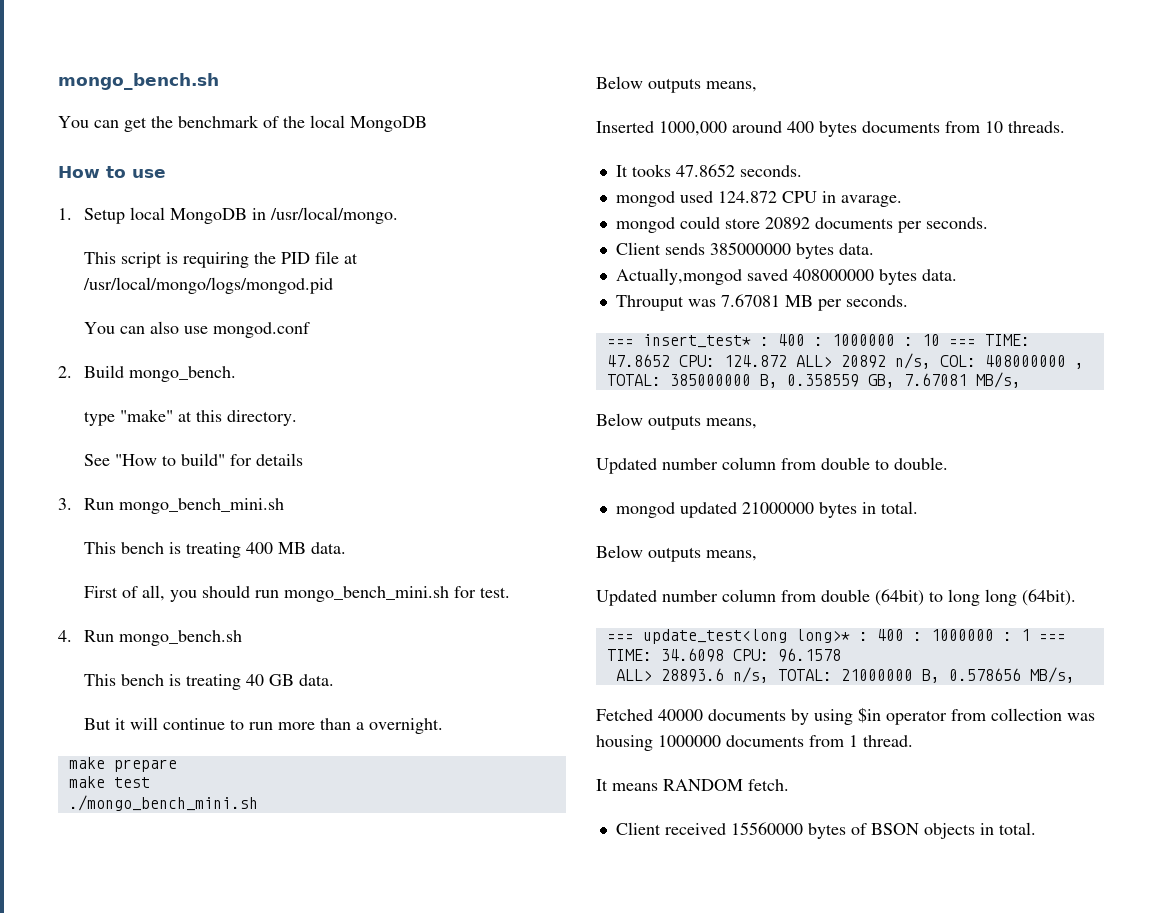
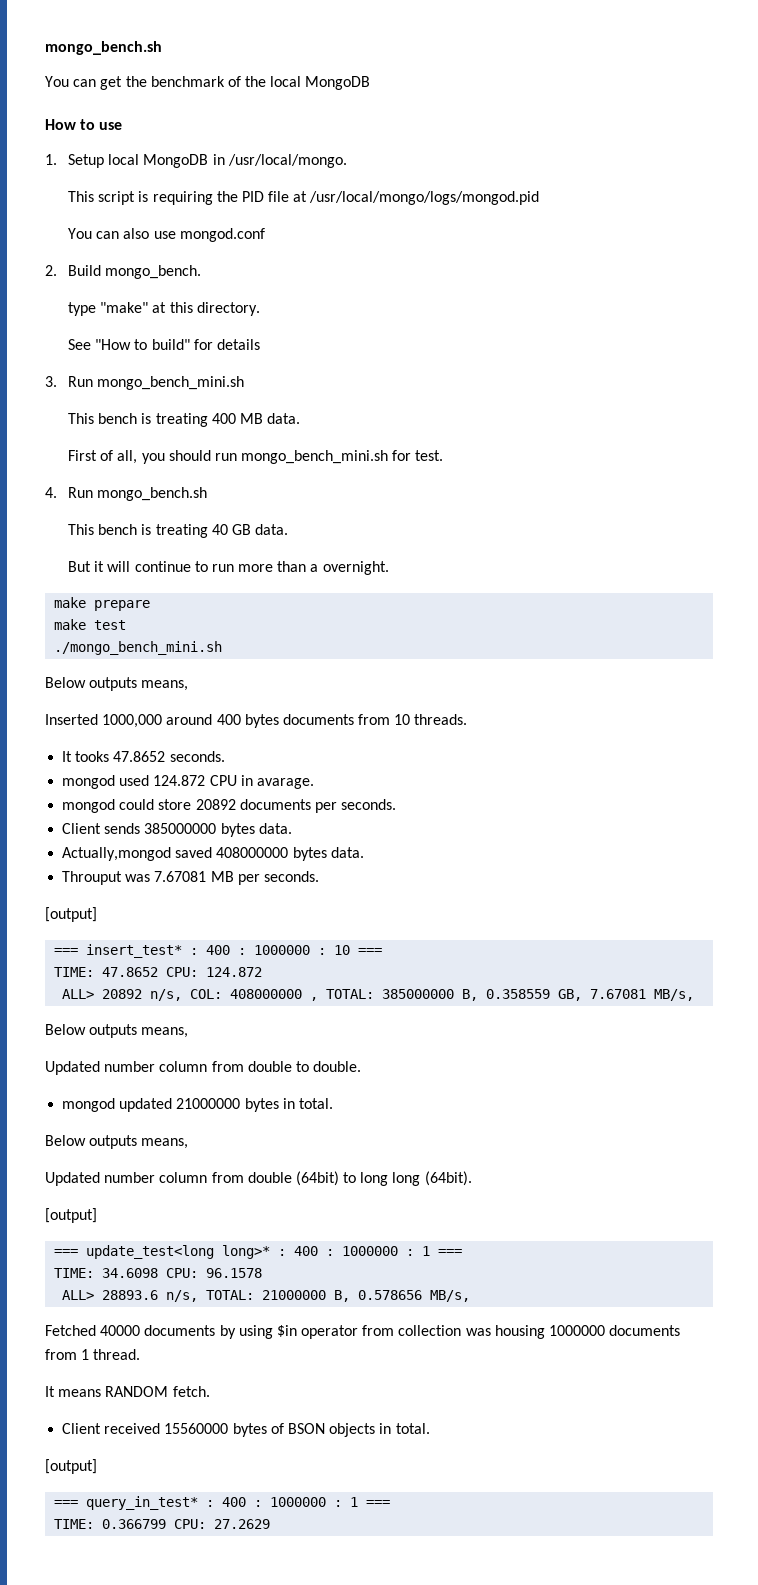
(908, 301) none -> [45,907,97,922] // [output]
(976, 342) none -> (383, 951) //
(787, 361) none -> (263, 972) //
(1076, 597) none -> [45,1208,97,1223] // [output]
(1036, 828) none -> [45,1459,97,1474] [54,1496,391,1510] [54,1519,271,1529] // [output] // === query_in_test* : 400 : 1000000 : 1 === // TIME: 0.366799 CPU: 27.2629

